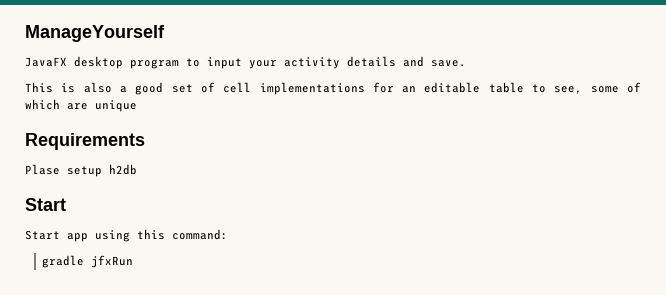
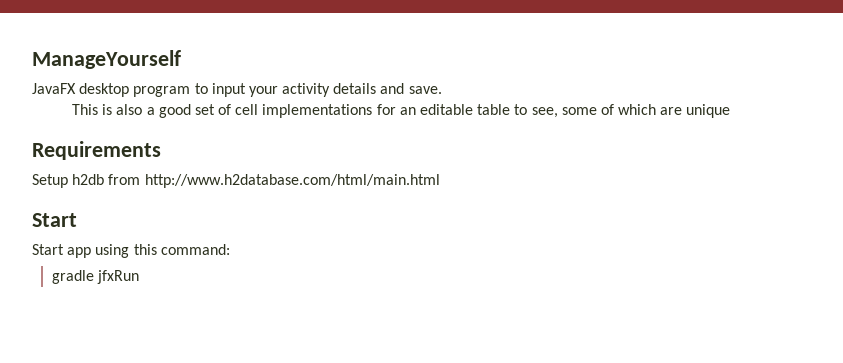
[25,164,102,177] Plase setup -> [32,174,68,188] Setup
(137, 169) none -> [108,174,440,188] from http://www.h2database.com/html/main.html

